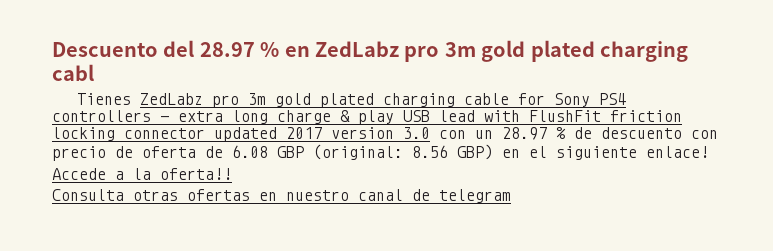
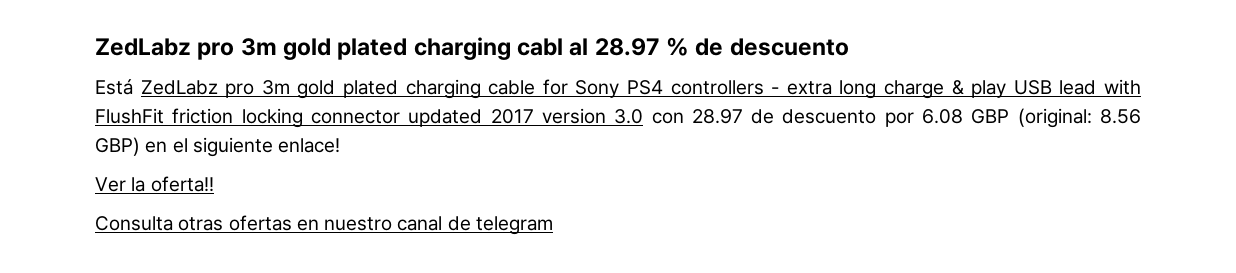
[52,40,310,57] Descuento del 28.97 % en -> (95, 47) none
[77,93,132,105] // Tienes -> [569,37,849,56] [95,79,133,95] al 28.97 % de descuento // Está
[475,127,718,140] [52,146,223,161] un 28.97 % de descuento con precio de oferta de -> [691,109,914,127] 28.97 de descuento por
[52,168,124,180] Accede a -> [95,177,126,192] Ver

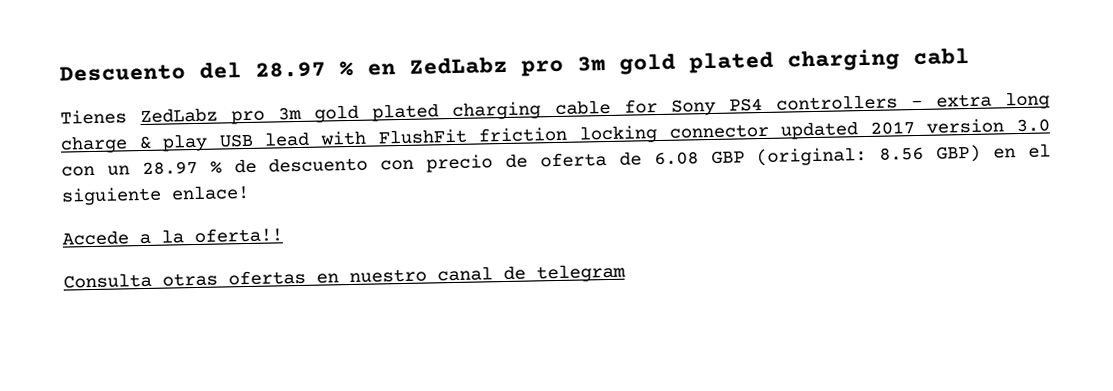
(95, 47) none -> [59,60,396,82] Descuento del 28.97 % en
[569,37,849,56] [95,79,133,95] al 28.97 % de descuento // Está -> [60,109,127,125] // Tienes
[691,109,914,127] 28.97 de descuento por -> [106,151,642,176] un 28.97 % de descuento con precio de oferta de
[95,177,126,192] Ver -> [62,230,151,246] Accede a

